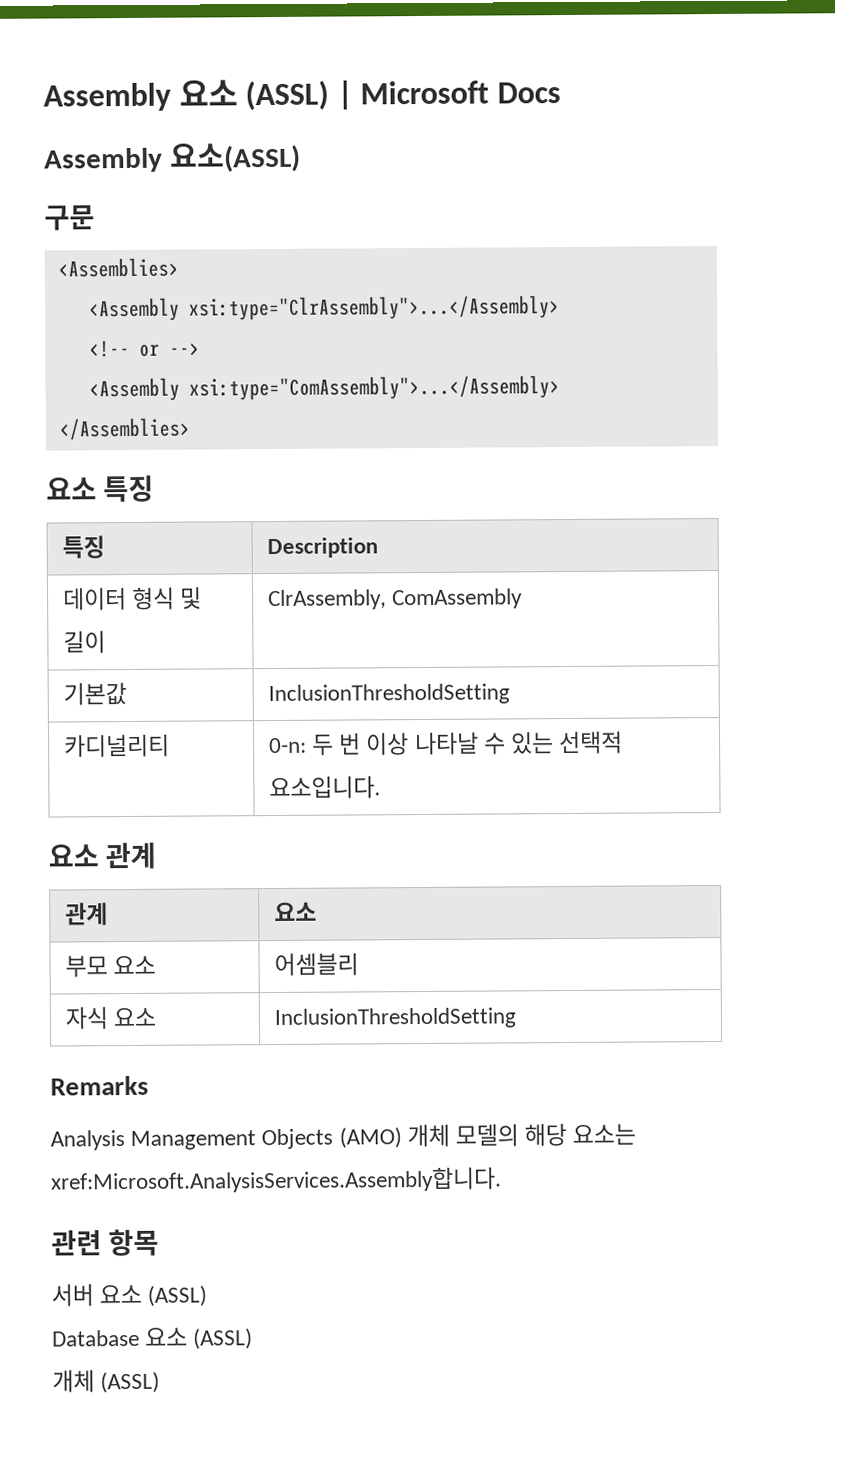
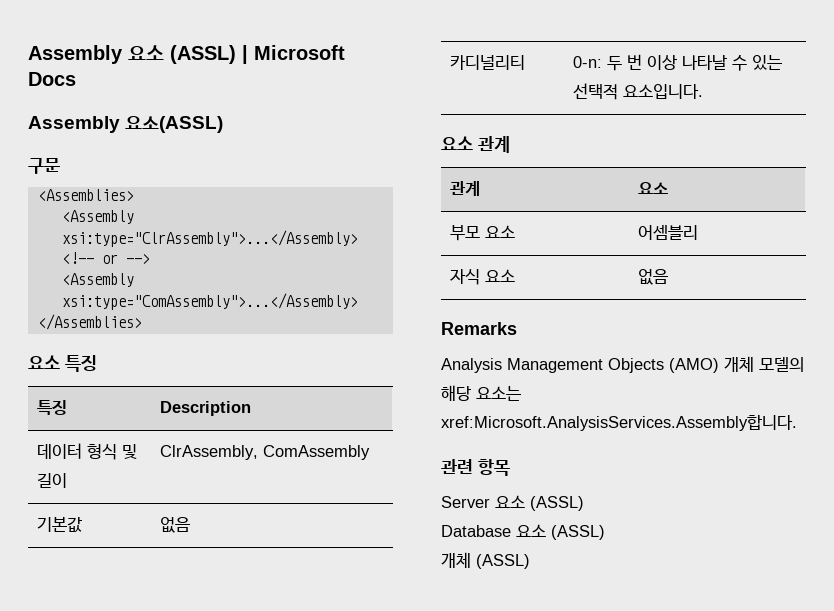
[267,683,510,706] InclusionThresholdSetting -> [160,517,191,533] 없음
[273,1007,517,1030] InclusionThresholdSetting -> [638,269,669,285] 없음
[51,1283,94,1307] 서버 -> [441,496,490,508] Server

